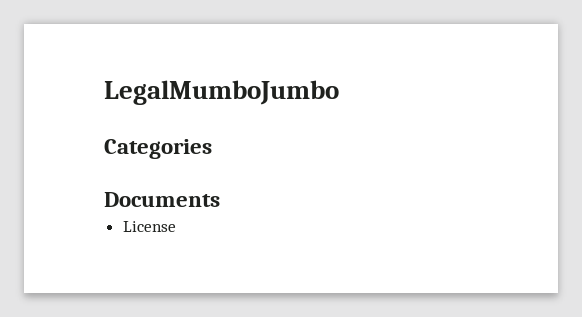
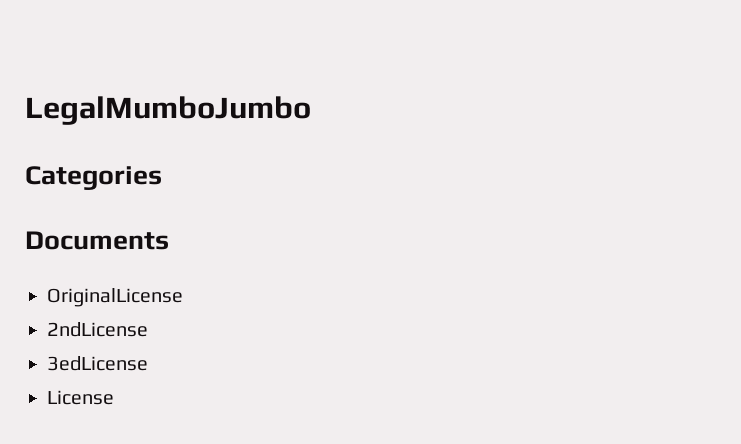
(220, 199) none -> [47,288,183,307] [47,322,148,337] [47,356,148,371] // OriginalLicense // 2ndLicense // 3edLicense

